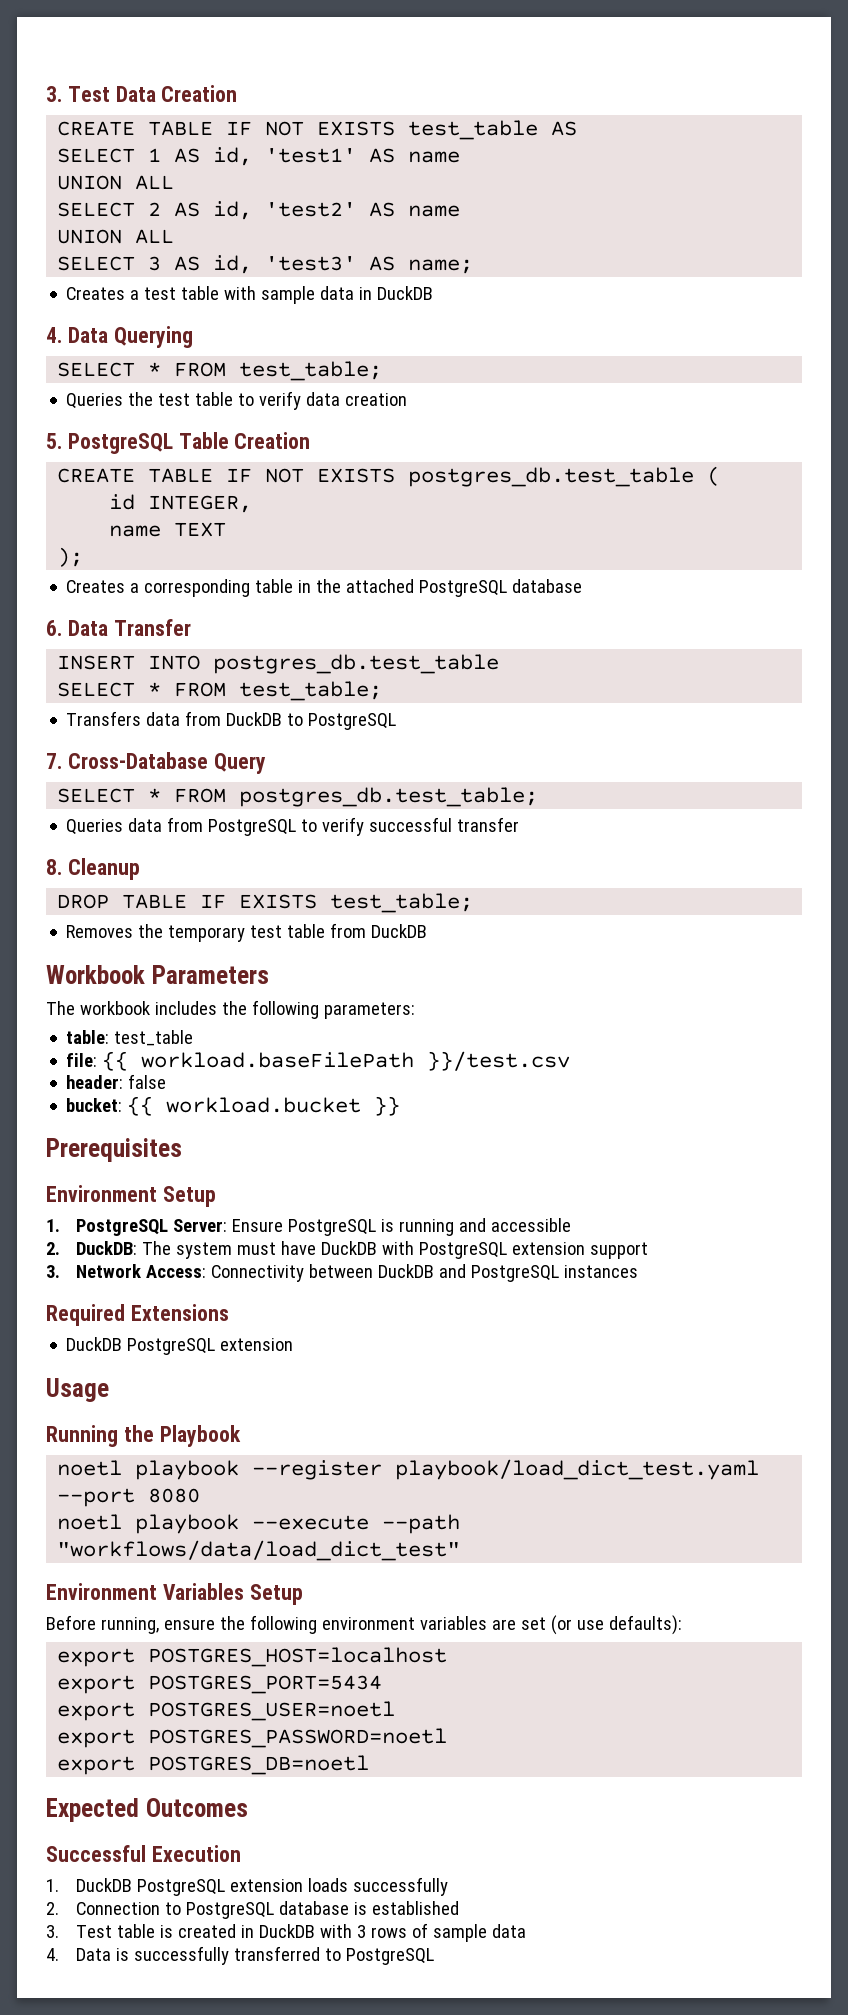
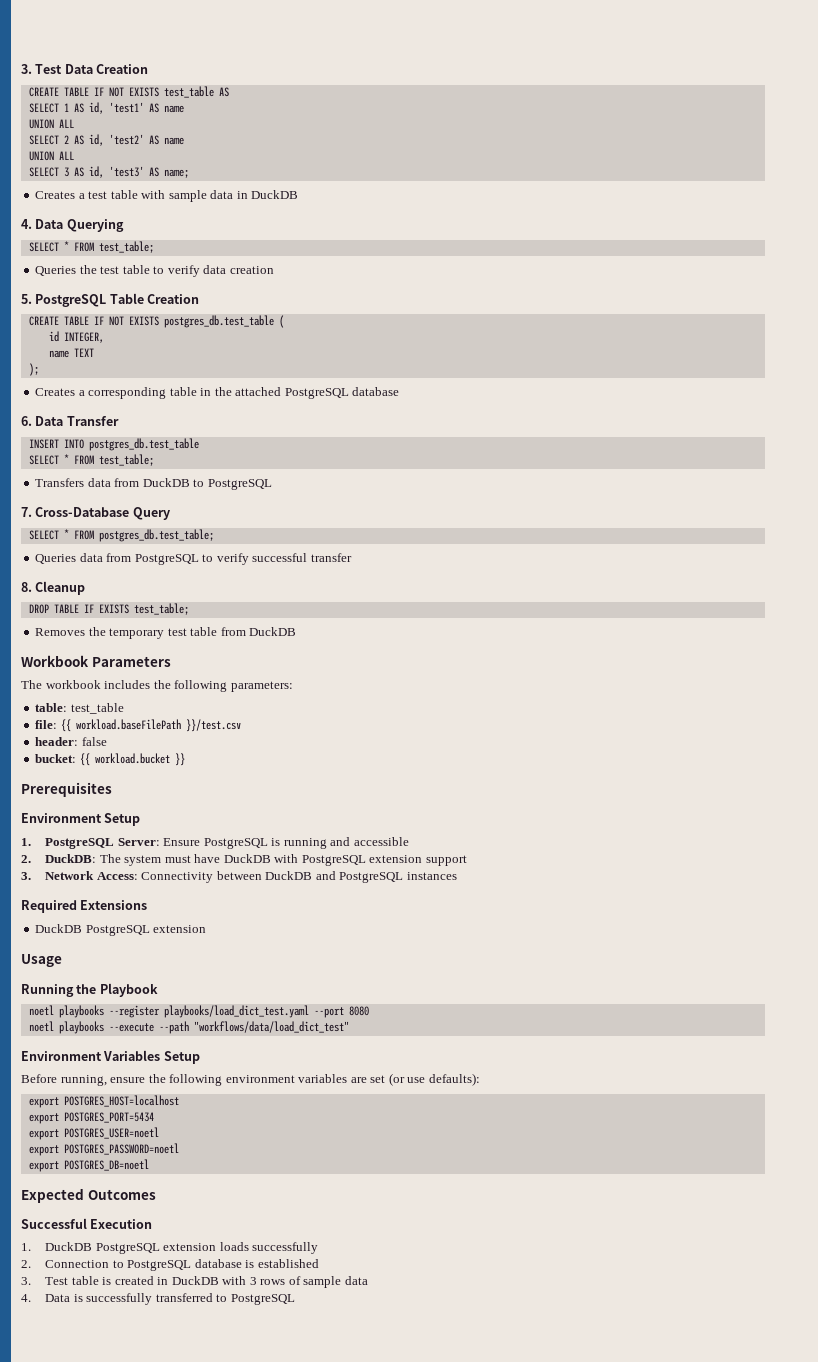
[135,1459,760,1480] playbook --register playbook/load_dict_test.yaml -> [58,1005,309,1018] playbooks --register playbooks/load_dict_test.yaml
[135,1514,240,1534] playbook -> [58,1021,104,1034] playbooks

